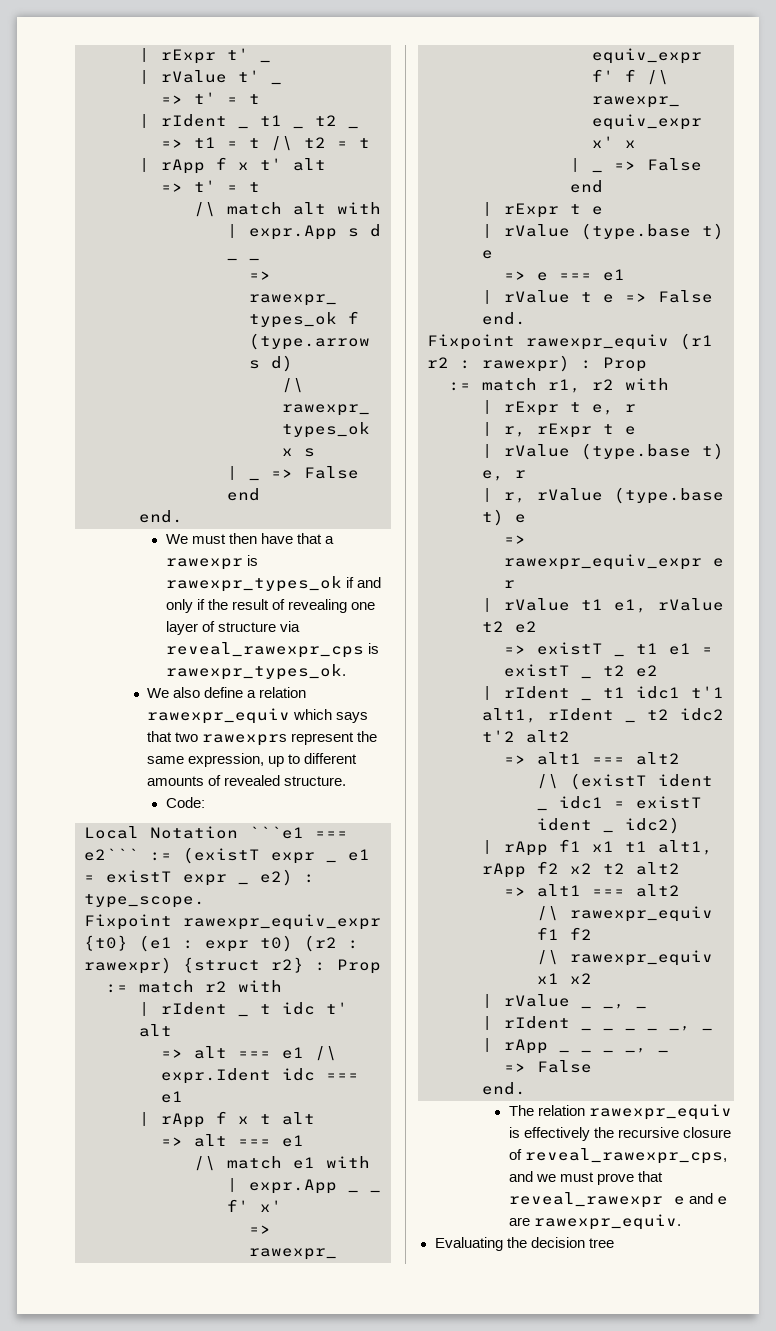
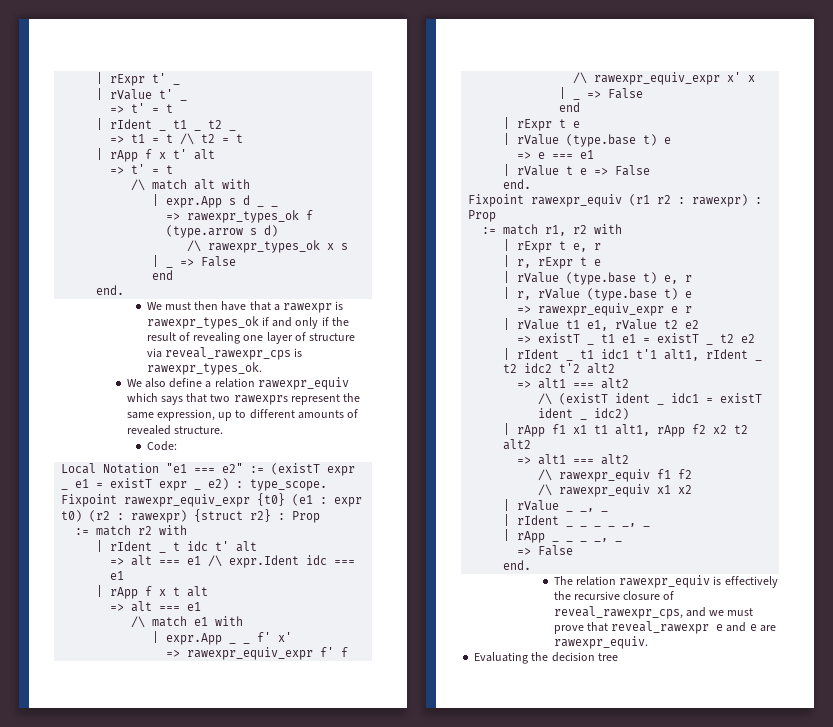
[249,826,348,839] [84,848,139,861] ```e1 === e2``` -> [166,463,244,473] "e1 === e2"

